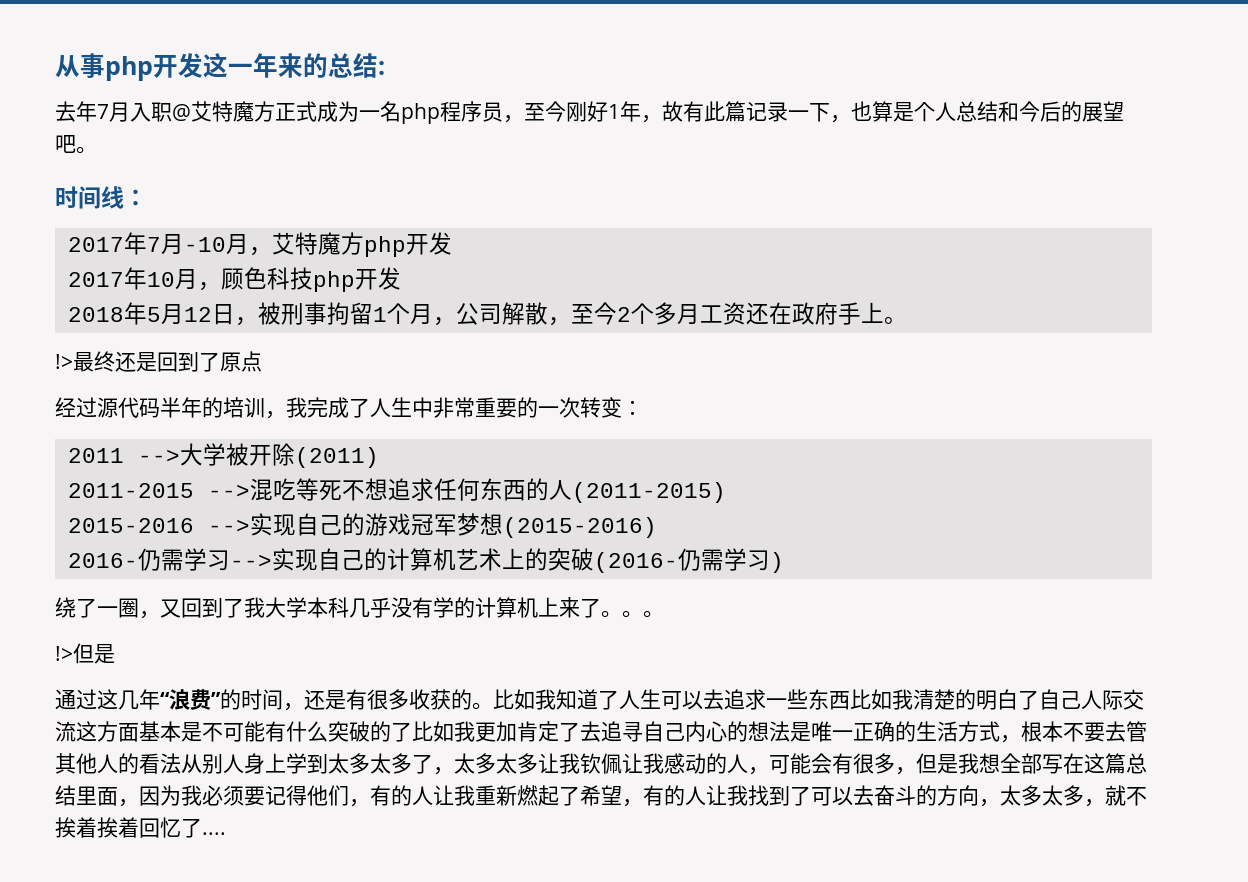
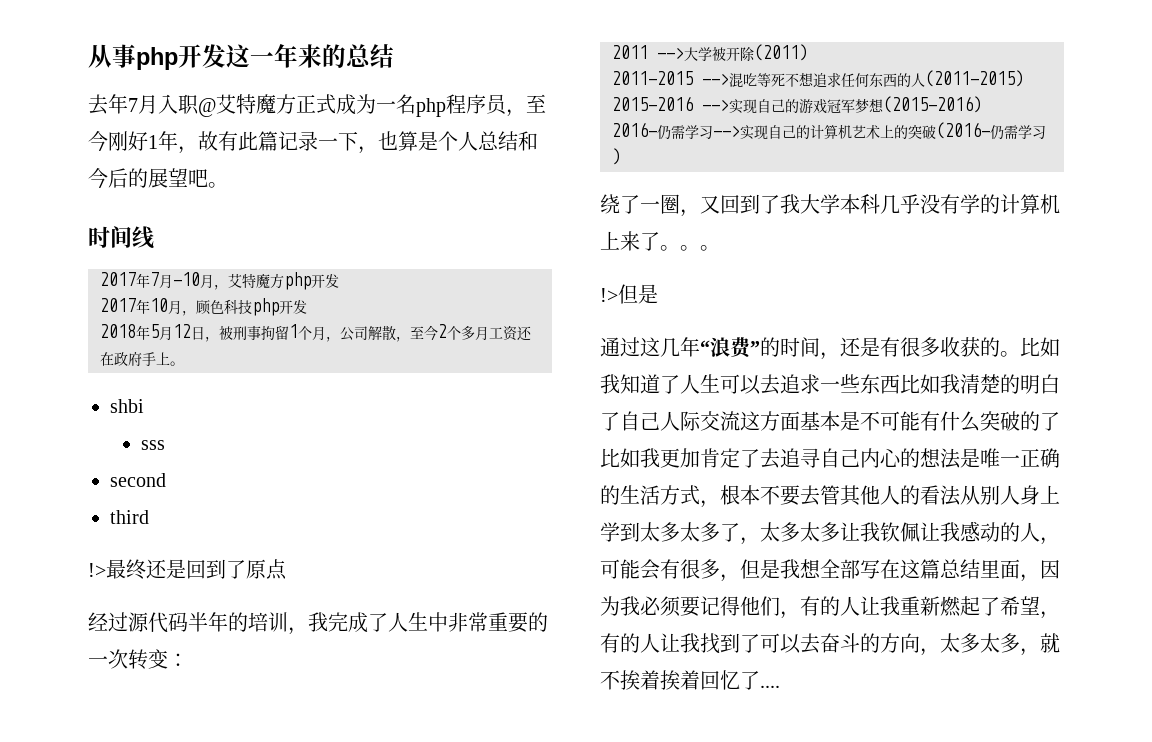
[378,61,385,75] : -> (394, 56) none
[124,189,147,206] ： -> (154, 237) none
(907, 320) none -> [110,399,144,413] [141,440,166,450] [110,473,166,487] [110,510,149,524] // shbi // sss // second // third

